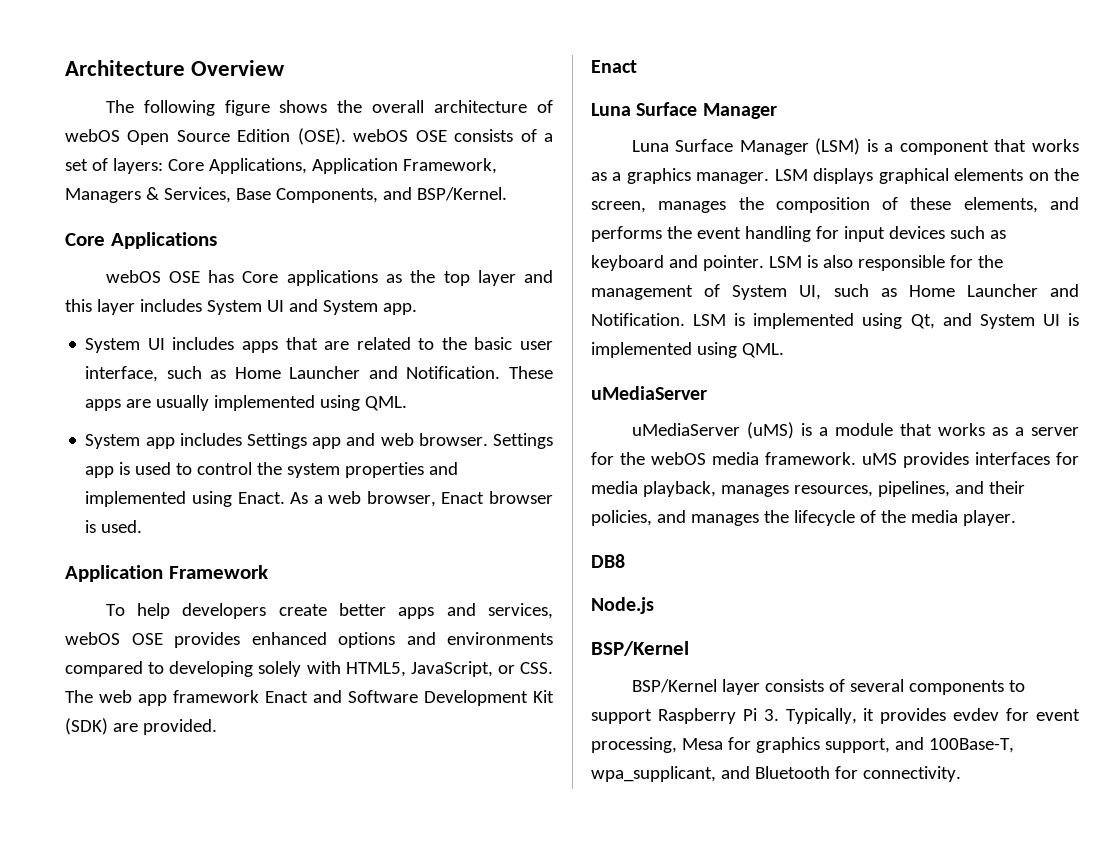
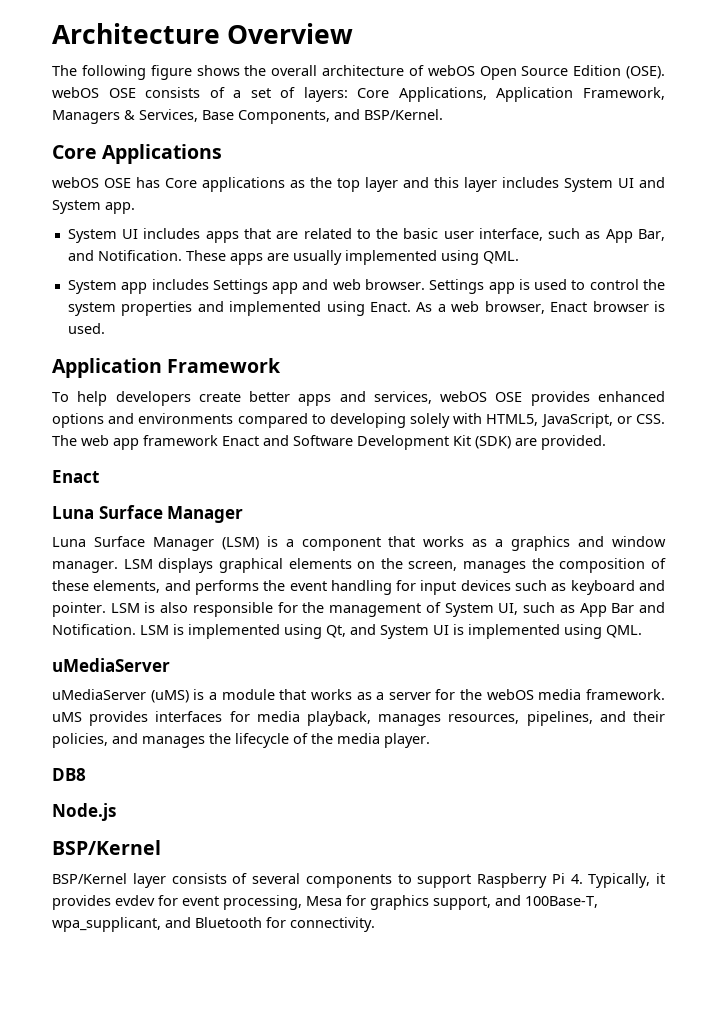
[234,366,361,379] Home Launcher -> [605,229,665,243] App Bar,
(691, 176) none -> [578,536,666,547] and window
[908,284,1038,297] Home Launcher -> [579,603,635,617] App Bar
[763,709,779,721] 3. -> [570,874,583,884] 4.

